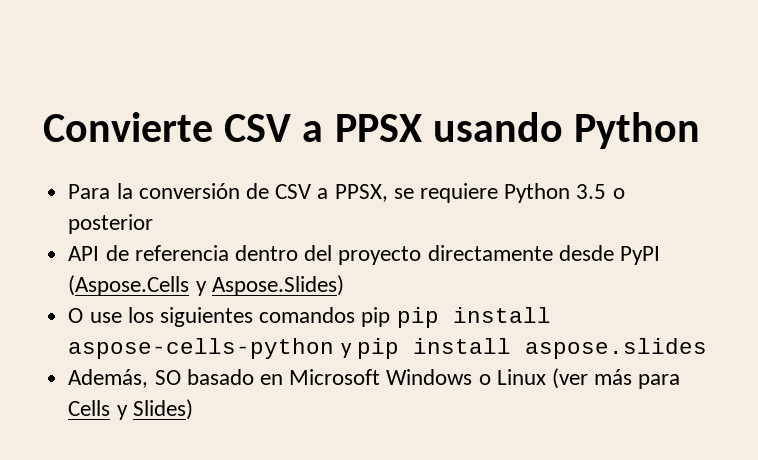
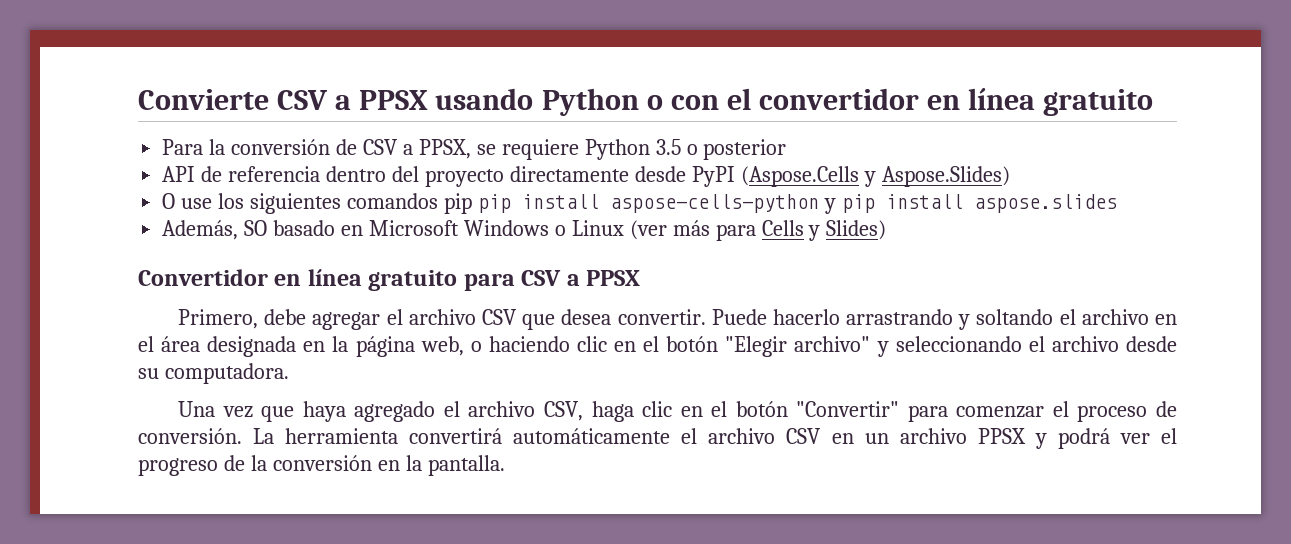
(701, 130) none -> [646,88,1154,116] o con el convertidor en línea gratuito
(193, 409) none -> [138,269,641,291] [178,309,1177,330] [138,336,1177,357] [138,363,289,384] [178,401,1178,422] [138,428,1178,449] [138,455,505,476] // Convertidor en línea gratuito para CSV a PPSX // Primero, debe agregar el archivo CSV que desea convertir. Puede hacerlo arrastrando y soltando el archivo en el área designada en la página web, o haciendo clic en el botón "Elegir archivo" y seleccionando el archivo desde su computadora. // Una vez que haya agregado el archivo CSV, haga clic en el botón "Convertir" para comenzar el proceso de conversión. La herramienta convertirá automáticamente el archivo CSV en un archivo PPSX y podrá ver el progreso de la conversión en la pantalla.

